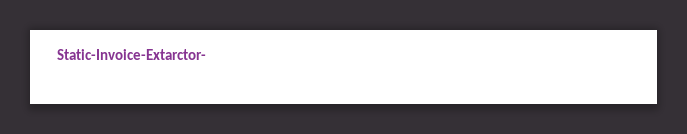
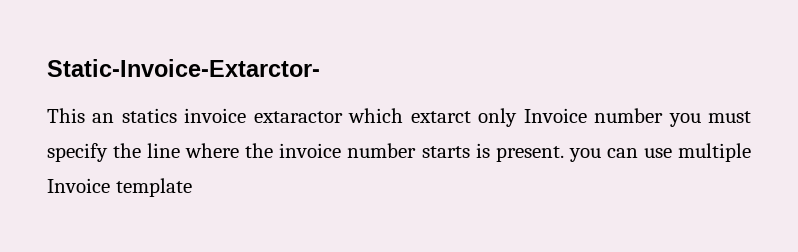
(206, 54) none -> [47,108,752,127] [47,143,752,162] [47,178,192,197] // This an statics invoice extaractor which extarct only Invoice number you must specify the line where the invoice number starts is present. you can use multiple Invoice template

